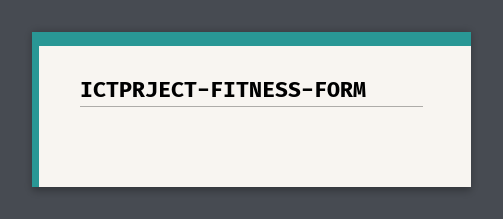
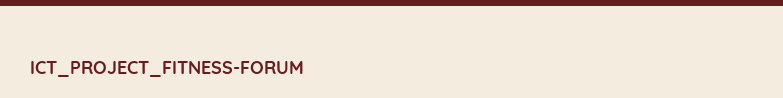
[80,82,366,97] ICTPRJECT-FITNESS-FORM -> [30,61,304,77] ICT_PROJECT_FITNESS-FORUM

